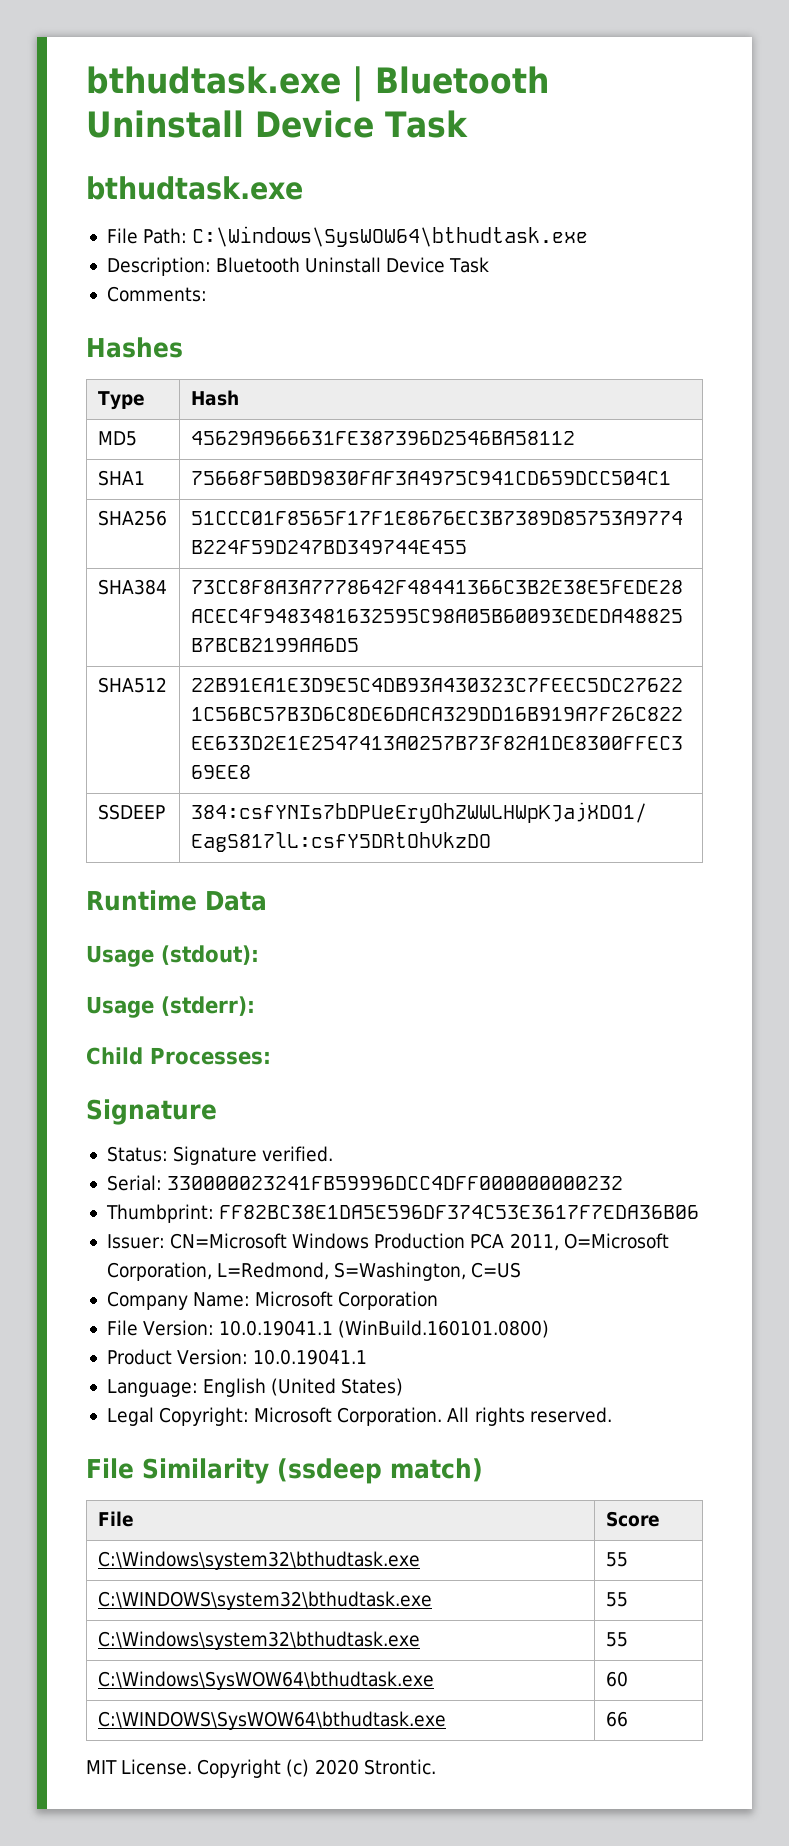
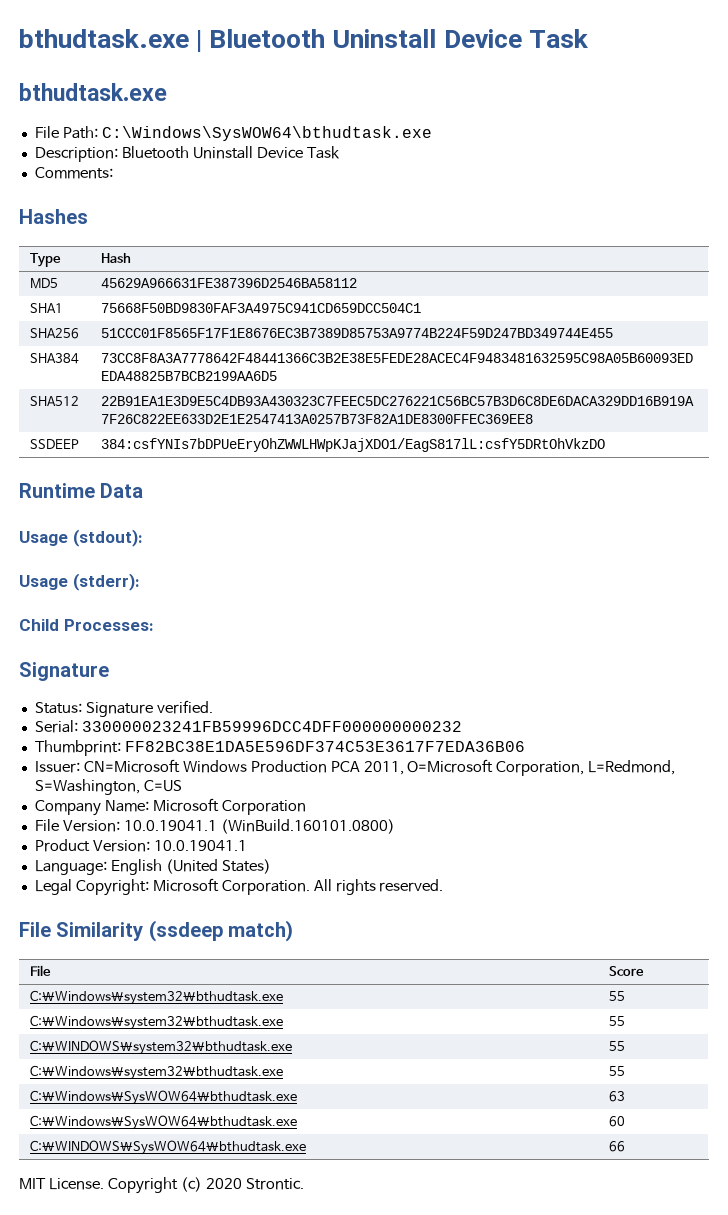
(628, 1559) none -> [29,1015,283,1030] [608,1016,625,1026] // C:\Windows\system32\bthudtask.exe | 55
(628, 1639) none -> [29,1090,297,1105] [608,1091,625,1102] // C:\Windows\SysWOW64\bthudtask.exe | 63

